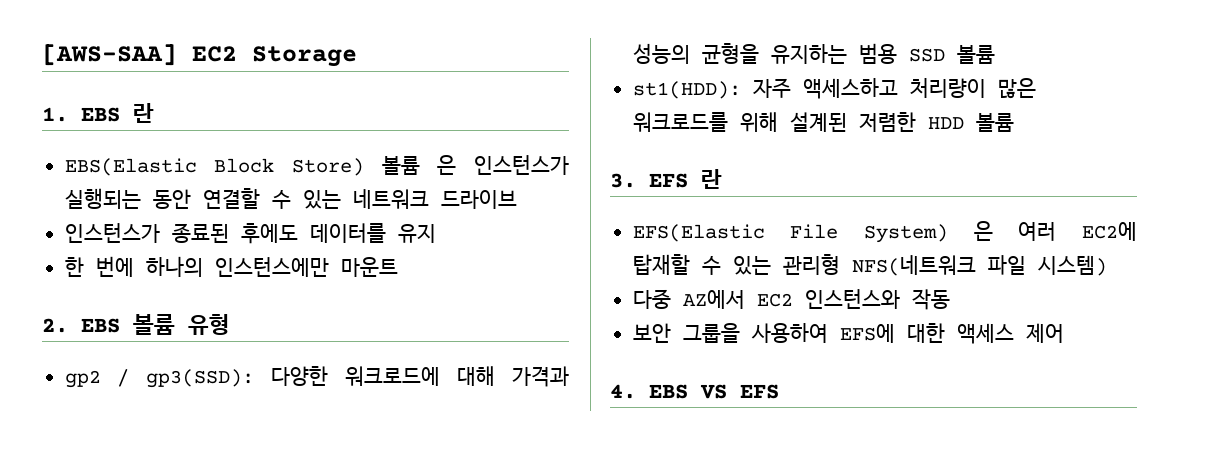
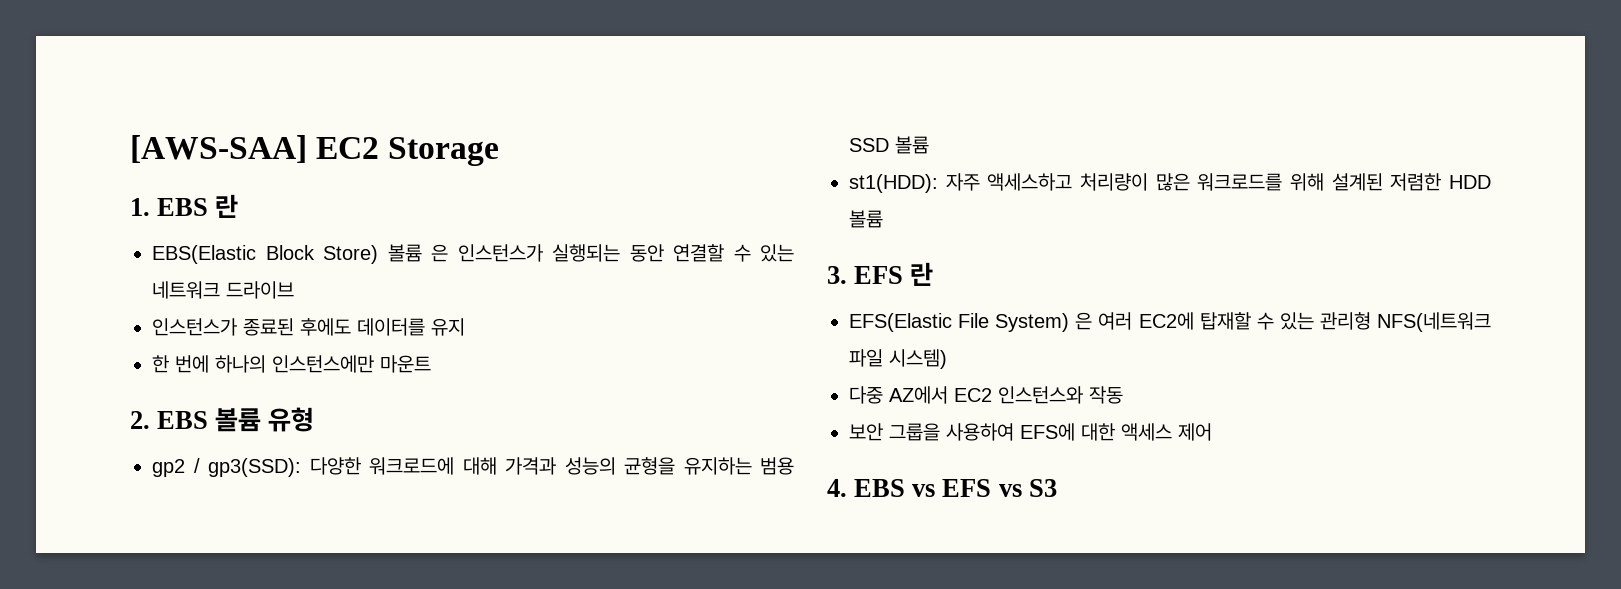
[700,384,779,399] VS EFS -> [912,479,1057,497] vs EFS vs S3

